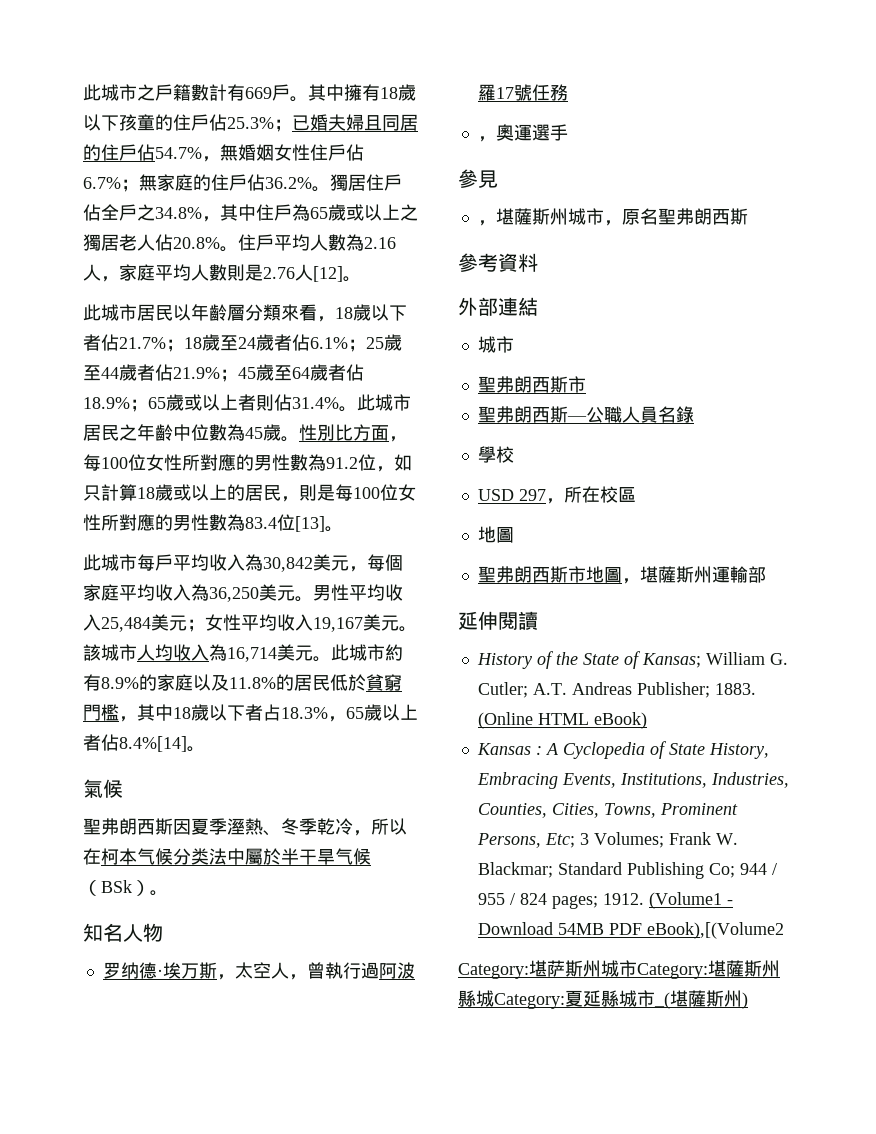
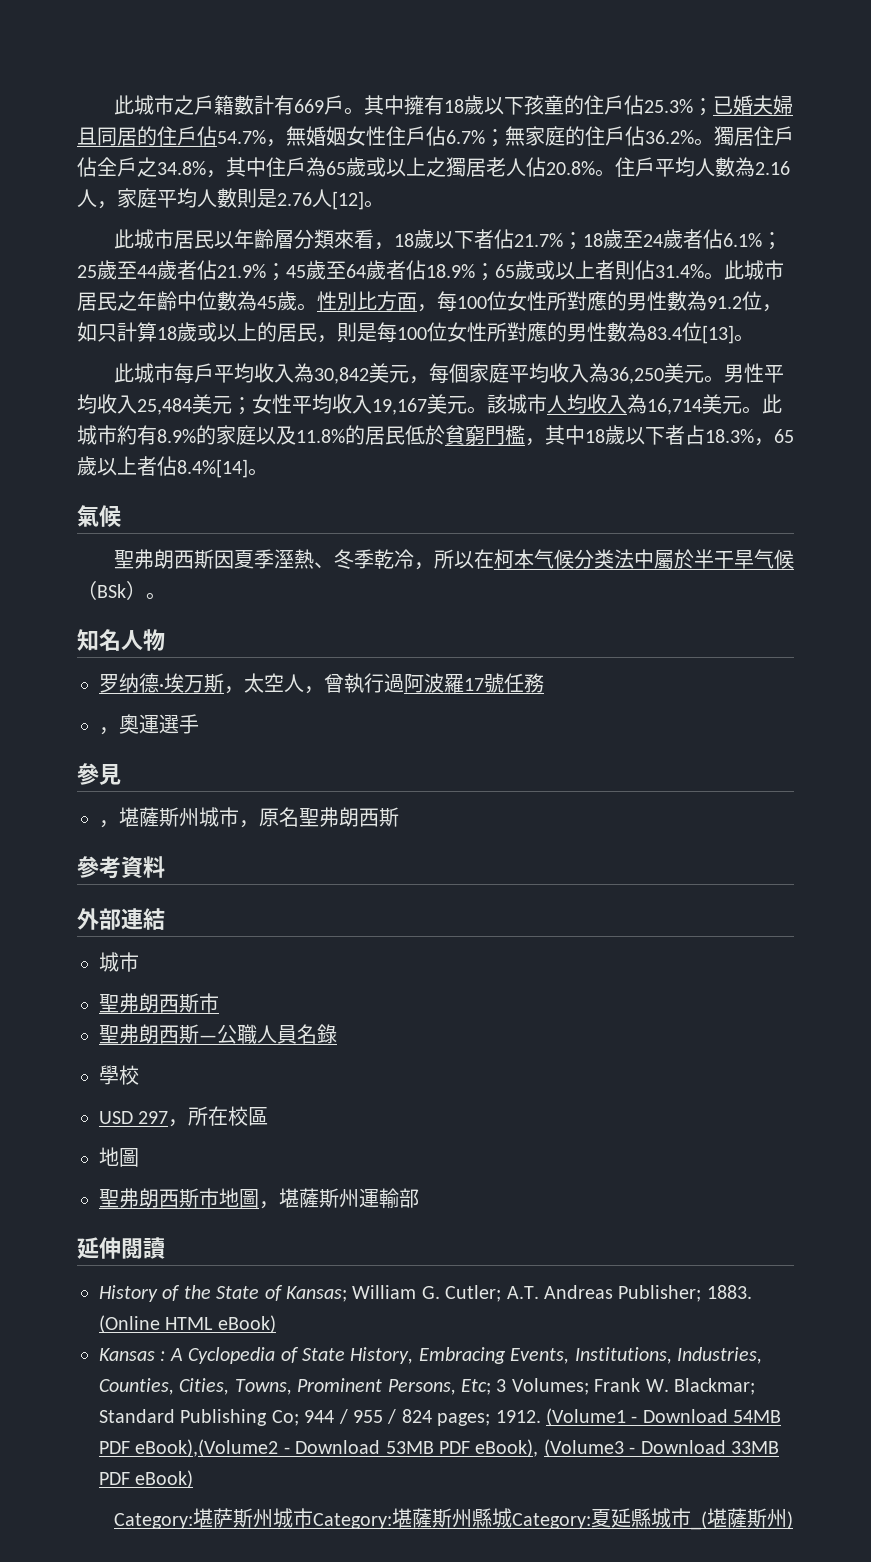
[646,922,784,939] eBook),[(Volume2 -> [135,1439,779,1457] [99,1470,194,1488] eBook),(Volume2 - Download 53MB PDF eBook), (Volume3 - Download 33MB PDF eBook)

